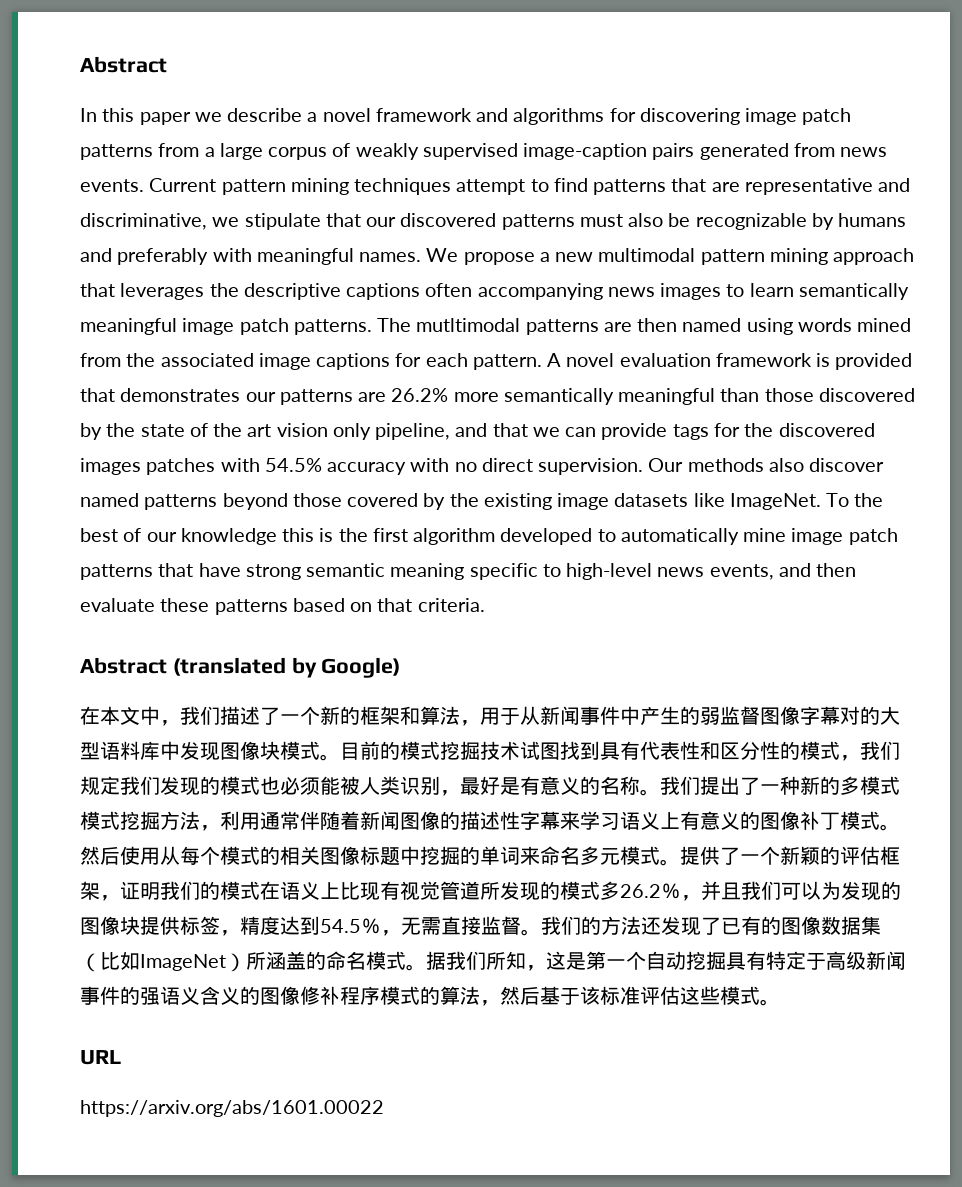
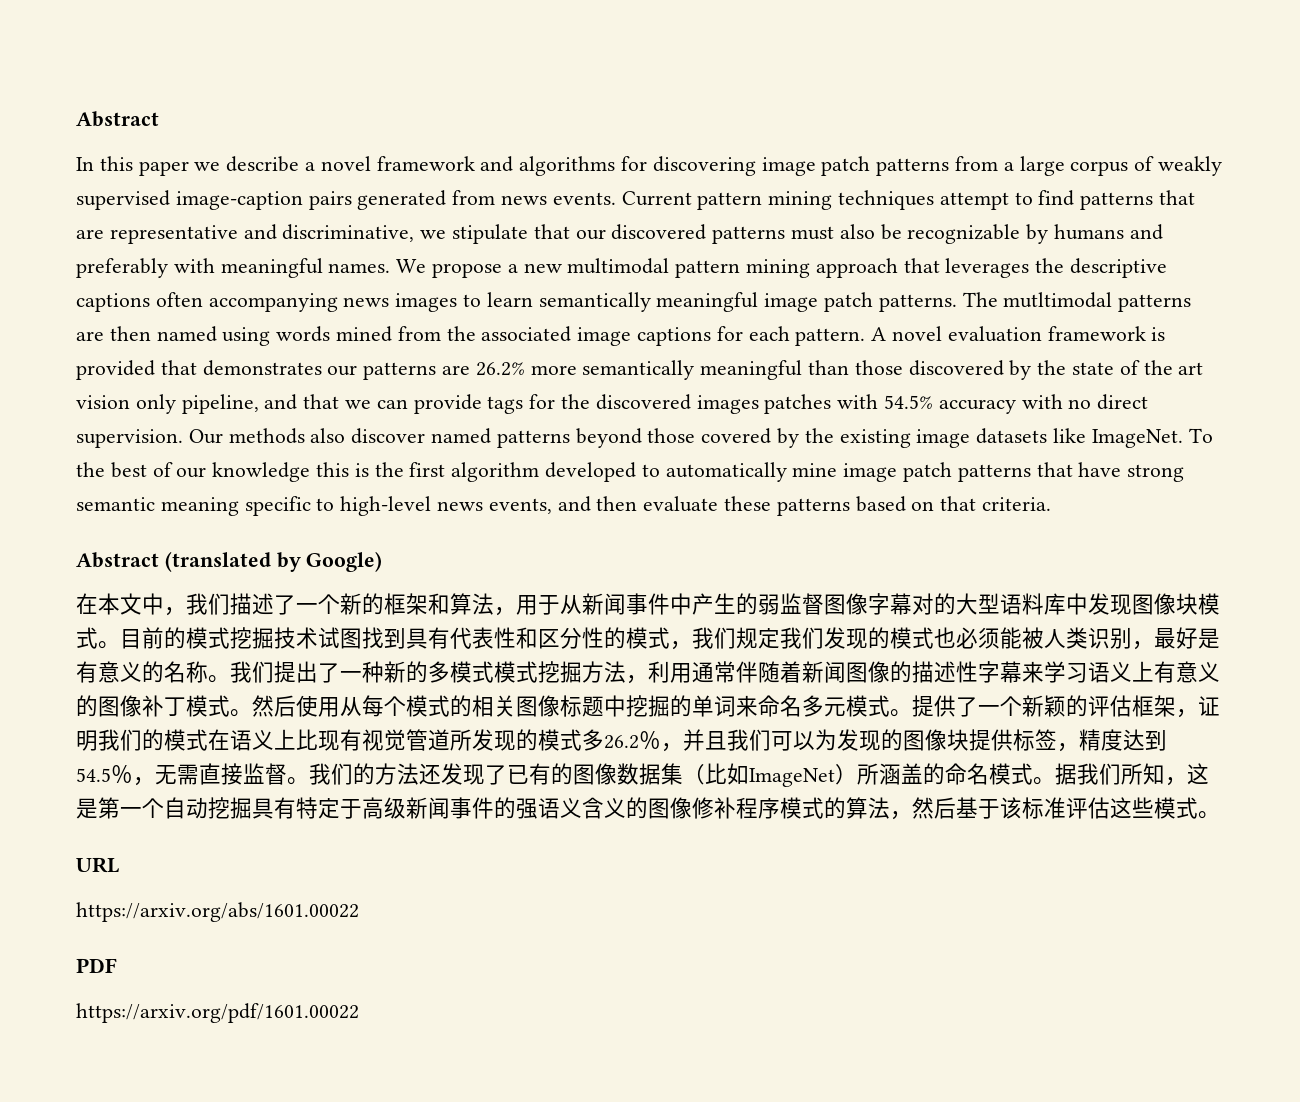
(384, 1108) none -> [76,958,117,973] [76,1003,359,1023] // PDF // https://arxiv.org/pdf/1601.00022

